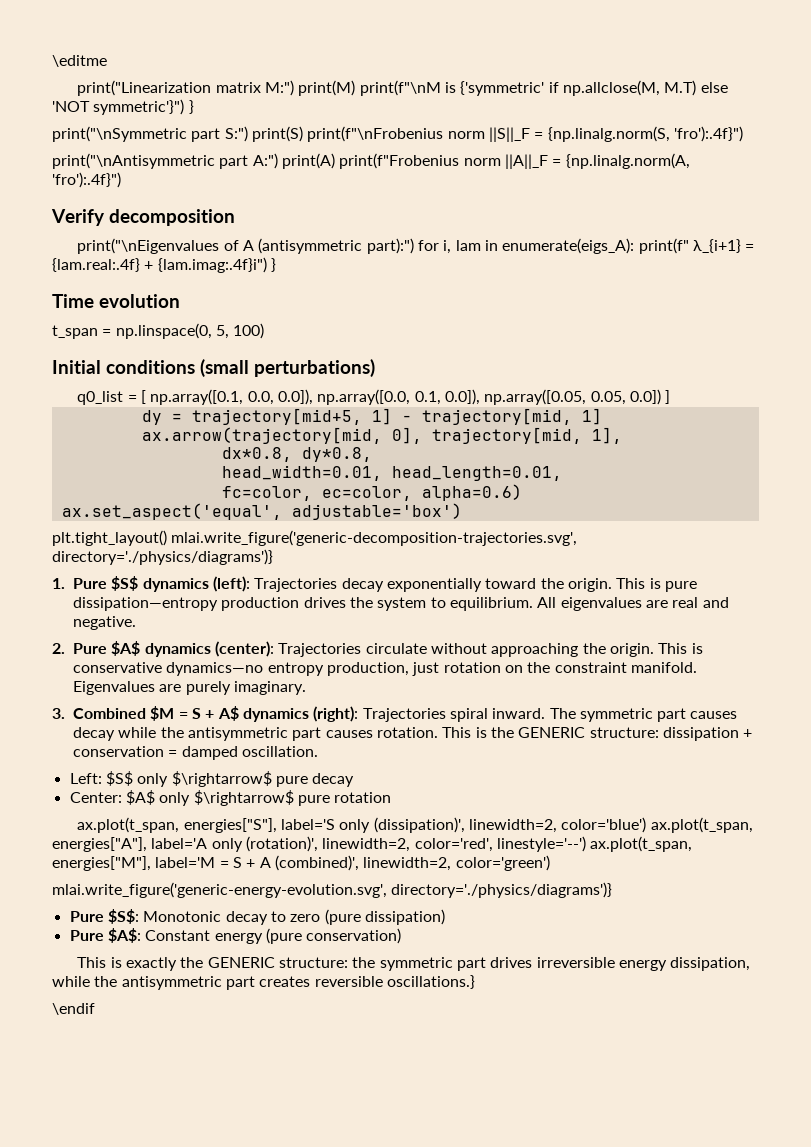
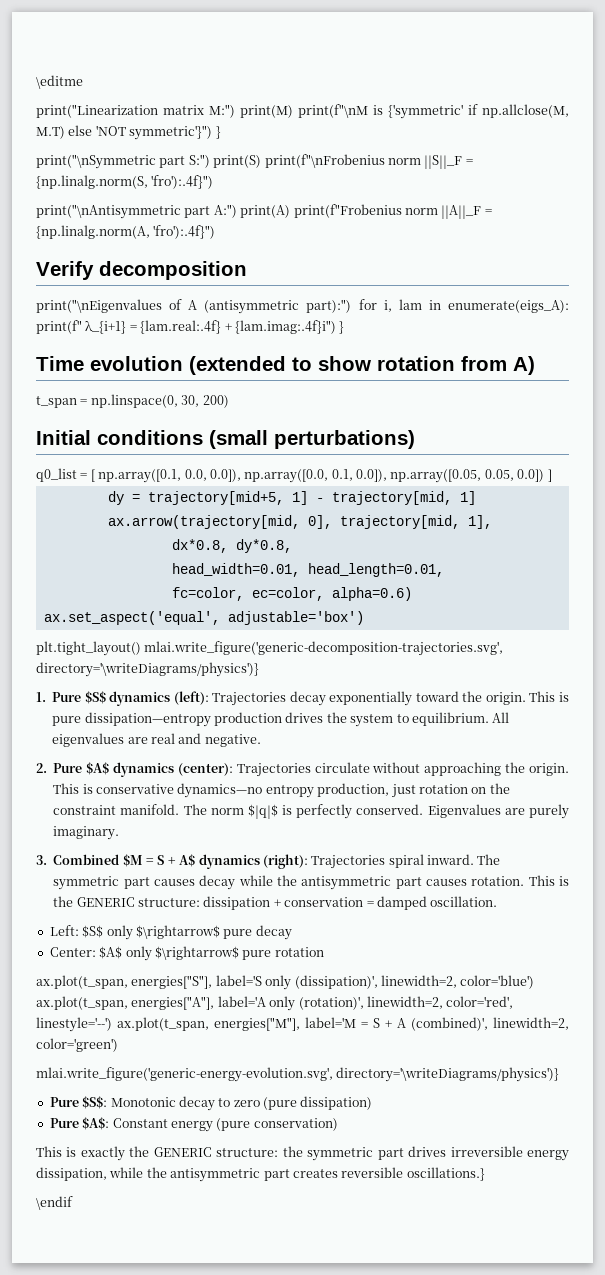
(180, 301) none -> [189,356,535,375] (extended to show rotation from A)
[215,323,265,339] 5, 100) -> [181,395,229,408] 30, 200)
[52,549,273,565] directory='./physics/diagrams')} -> [36,662,259,677] directory='\writeDiagrams/physics')}
(697, 667) none -> [183,804,424,819] The norm $|q|$ is perfectly conserved.
[391,882,613,898] directory='./physics/diagrams')} -> [336,1067,560,1082] directory='\writeDiagrams/physics')}

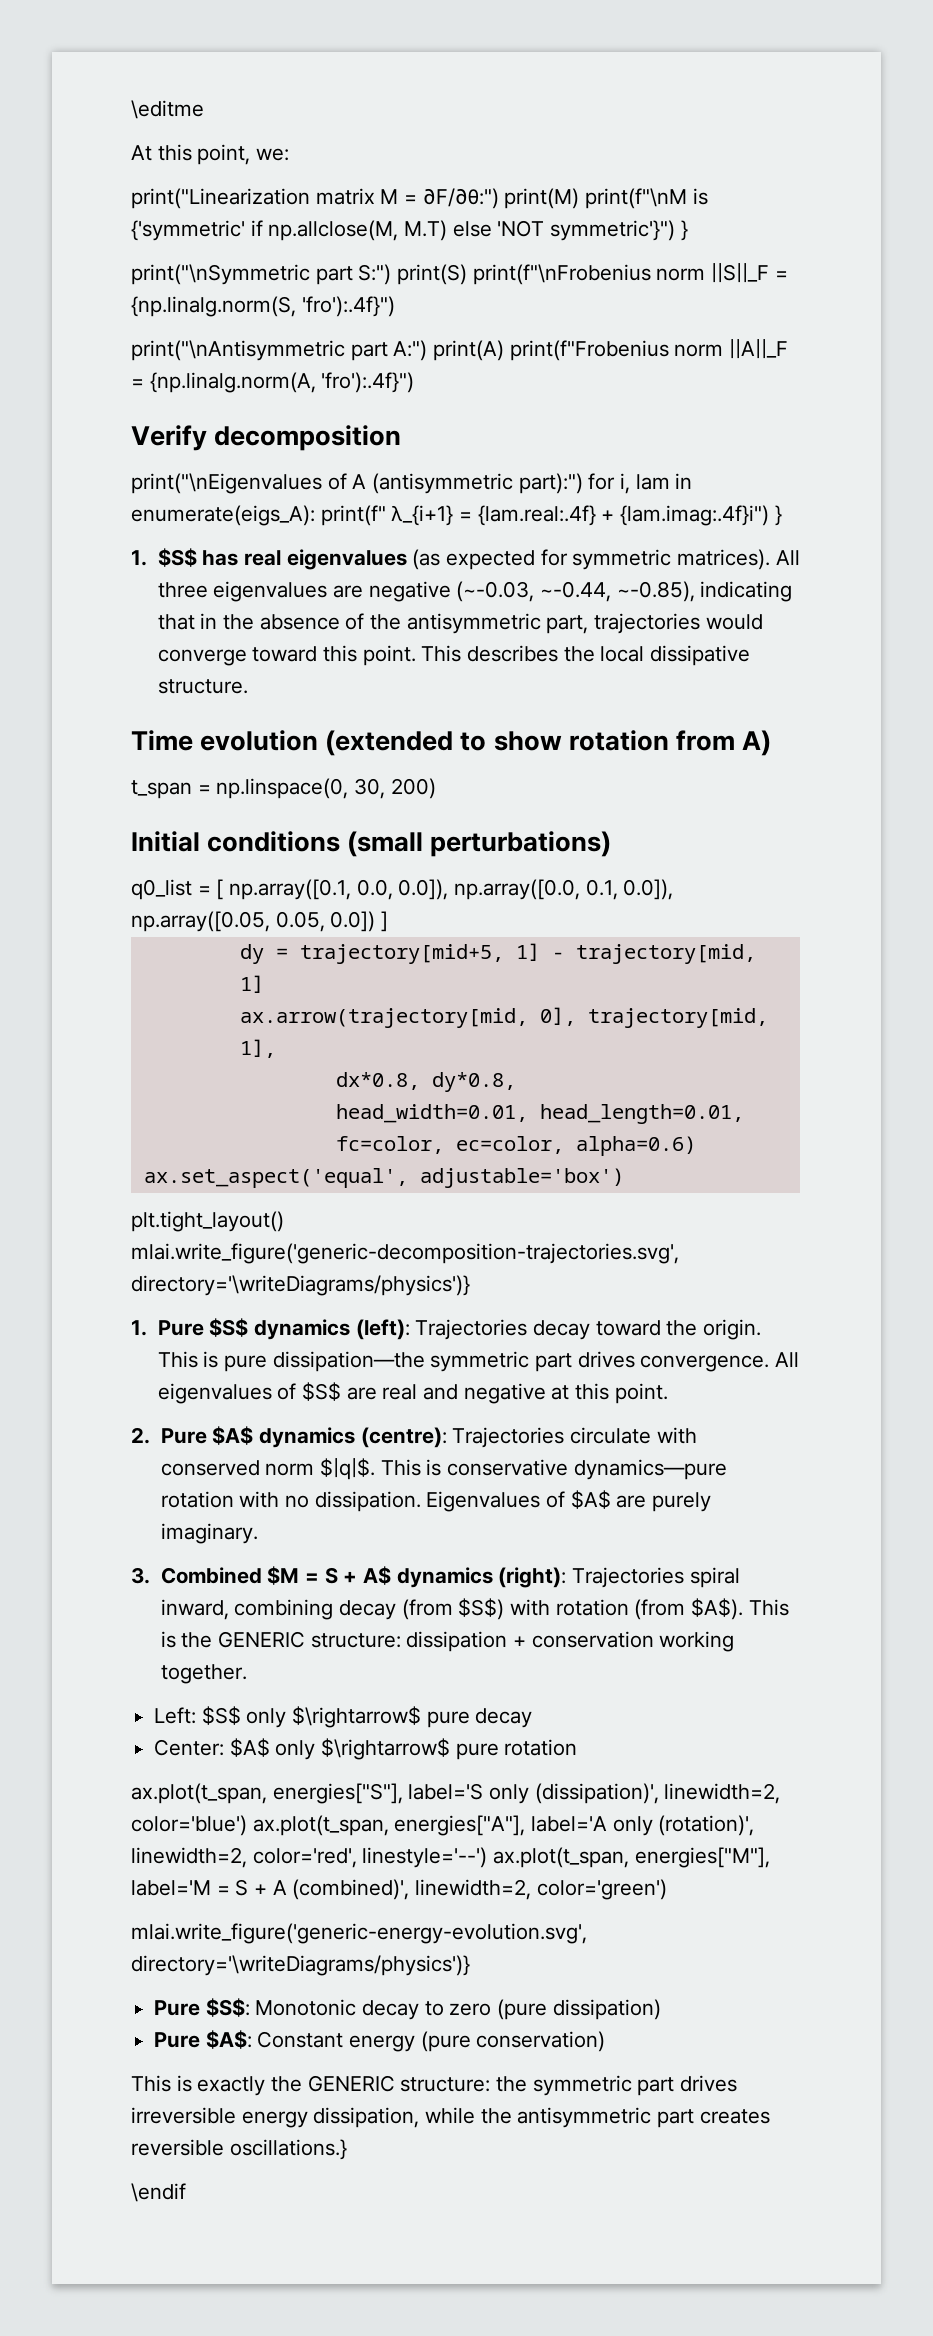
(83, 82) none -> [131,144,290,165] // At this point, we:
[209,104,235,118] M:") -> [380,188,499,209] M = ∂F/∂θ:")
(345, 327) none -> [131,548,800,570] [157,581,793,602] [157,613,763,634] [157,645,750,666] [157,679,248,694] // 1. $S$ has real eigenvalues (as expected for symmetric matrices). All three eigenvalues are negative (~-0.03, ~-0.44, ~-0.85), indicating that in the absence of the antisymmetric part, trajectories would converge toward this point. This describes the local dissipative structure.
[329,691,413,706] exponentially -> (590, 1330) none
[84,712,510,727] [52,733,261,747] dissipation—entropy production drives the system to equilibrium. All eigenvalues are real and negative. -> [272,1351,799,1372] [157,1382,668,1404] dissipation—the symmetric part drives convergence. All eigenvalues of $S$ are real and negative at this point.
[177,763,233,776] (center): -> [360,1427,447,1448] (centre):
[372,762,569,776] [53,783,510,798] [53,804,501,819] without approaching the origin. This is conservative dynamics—no entropy production, just rotation on the constraint manifold. The norm $|q|$ is perfectly conserved. Eigenvalues -> [656,1427,697,1444] [160,1458,727,1480] [160,1490,611,1512] with conserved norm $|q|$. This is conservative dynamics—pure rotation with no dissipation. Eigenvalues of $A$
[427,854,501,865] [53,875,525,890] inward. The symmetric part causes decay while the antisymmetric part causes rotation. -> [160,1598,743,1620] inward, combining decay (from $S$) with rotation (from $A$).
[366,896,498,910] = damped oscillation. -> [659,1631,735,1652] [160,1664,247,1684] working together.

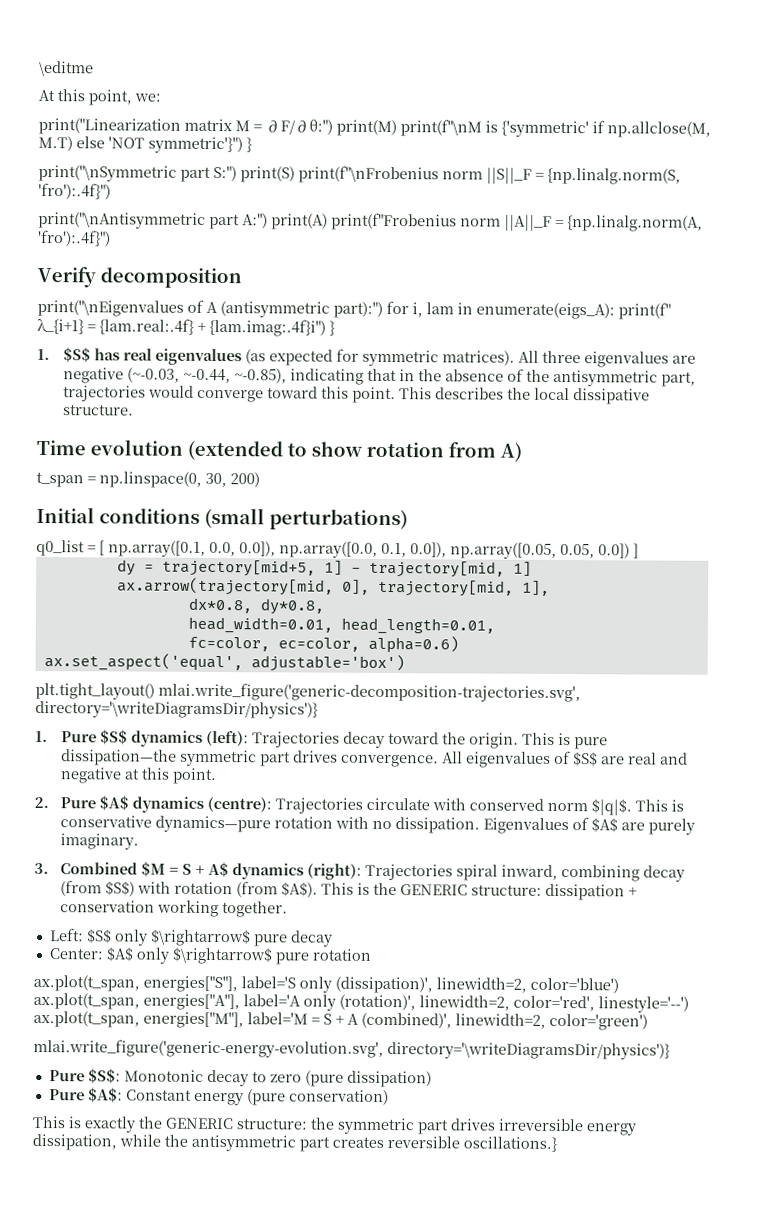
[131,1275,470,1296] directory='\writeDiagrams/physics')} -> [35,700,318,719] directory='\writeDiagramsDir/physics')}
[131,1955,470,1976] directory='\writeDiagrams/physics')} -> [387,1042,670,1060] directory='\writeDiagramsDir/physics')}
[131,2183,186,2202] // \endif -> (557, 1144) none

